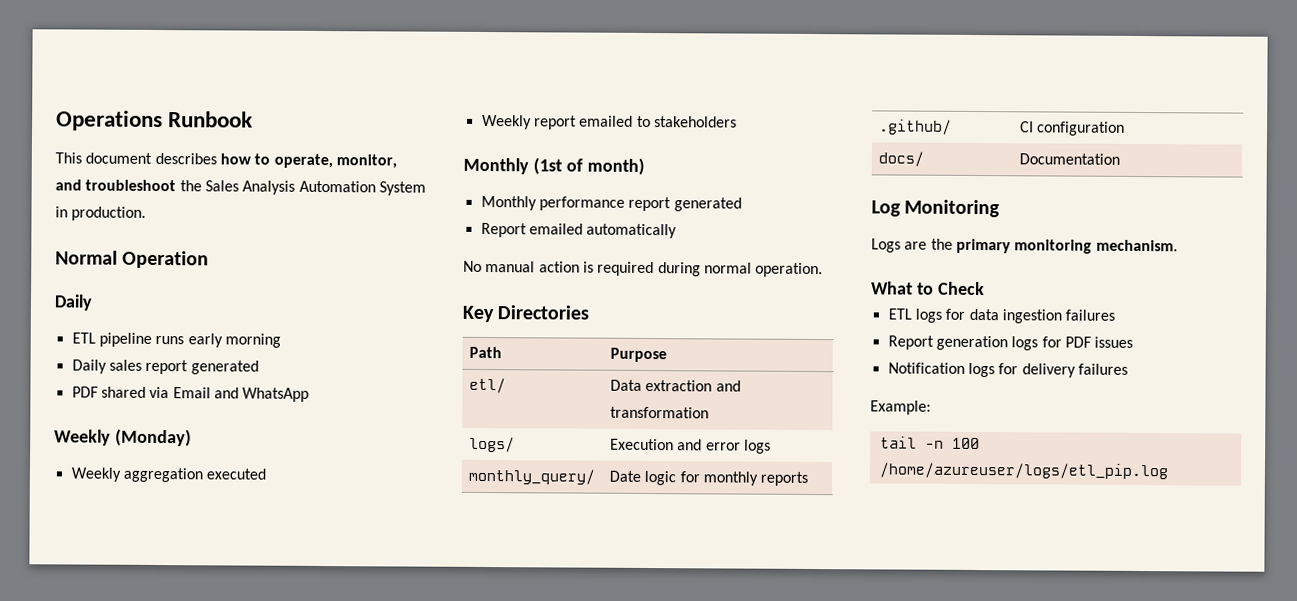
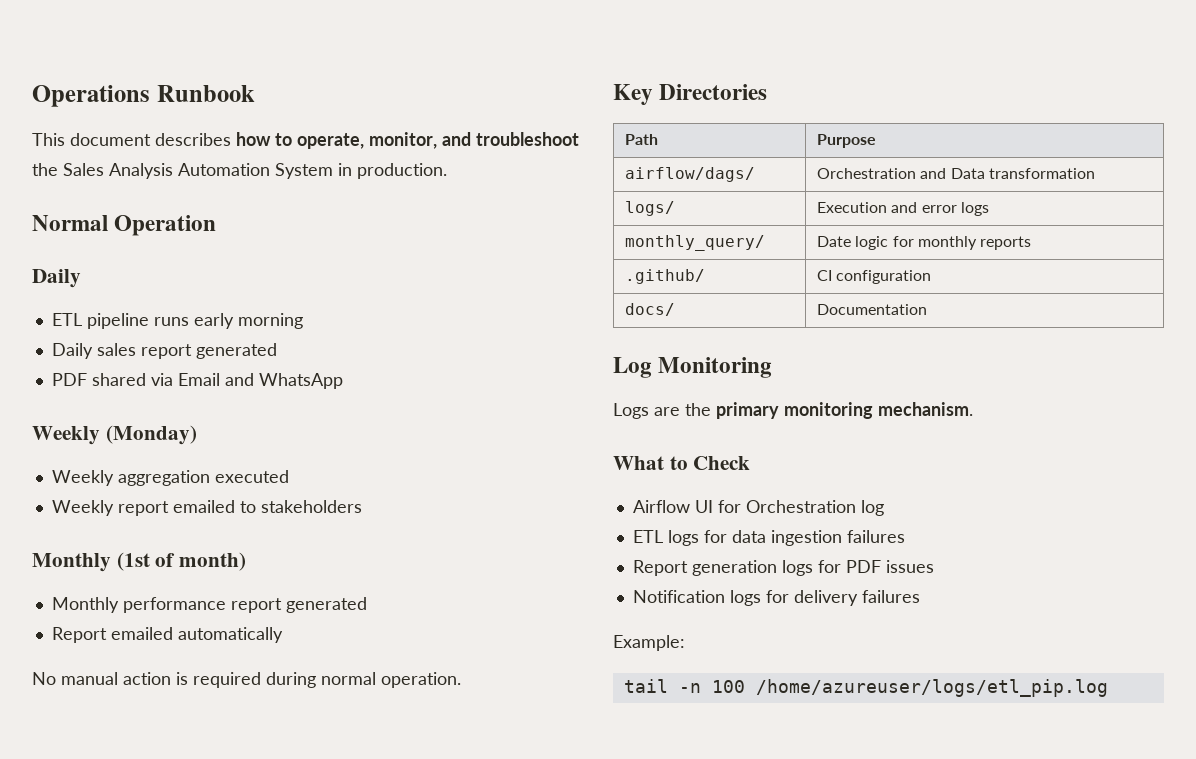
[469,377,507,394] [610,379,741,392] etl/ | Data extraction and -> [625,167,756,182] [817,168,985,179] airflow/dags/ | Orchestration and Data
(985, 288) none -> [632,500,884,516] // Airflow UI for Orchestration log

